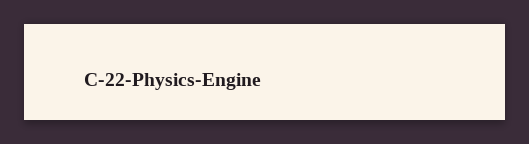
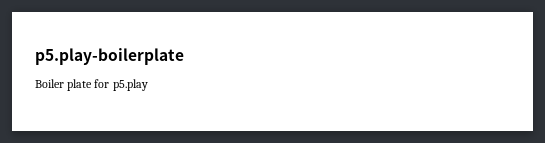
[84,73,261,90] C-22-Physics-Engine -> [35,48,184,65] [35,79,148,91] p5.play-boilerplate // Boiler plate for p5.play

